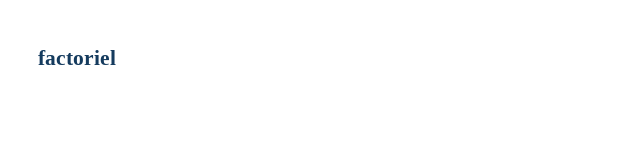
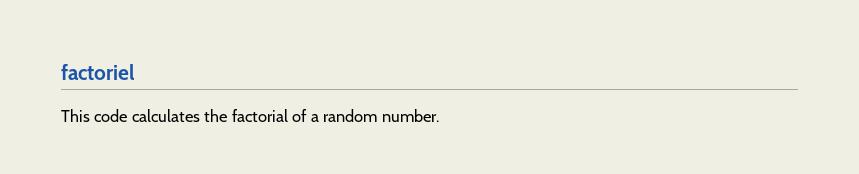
(116, 57) none -> [61,109,439,122] // This code calculates the factorial of a random number.

